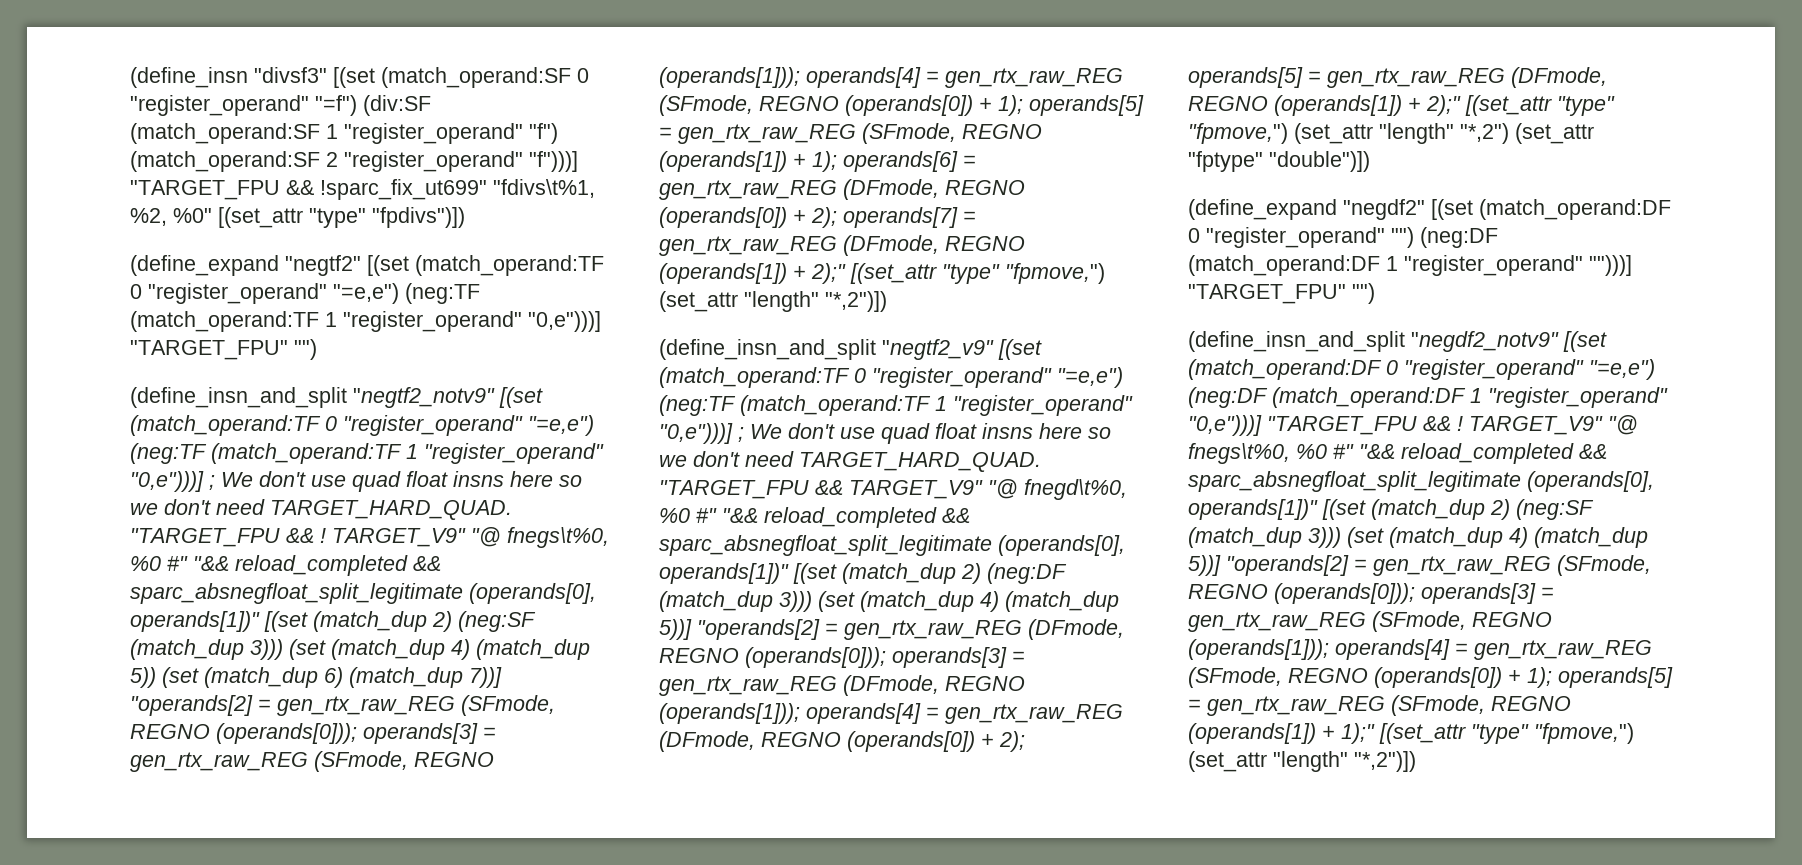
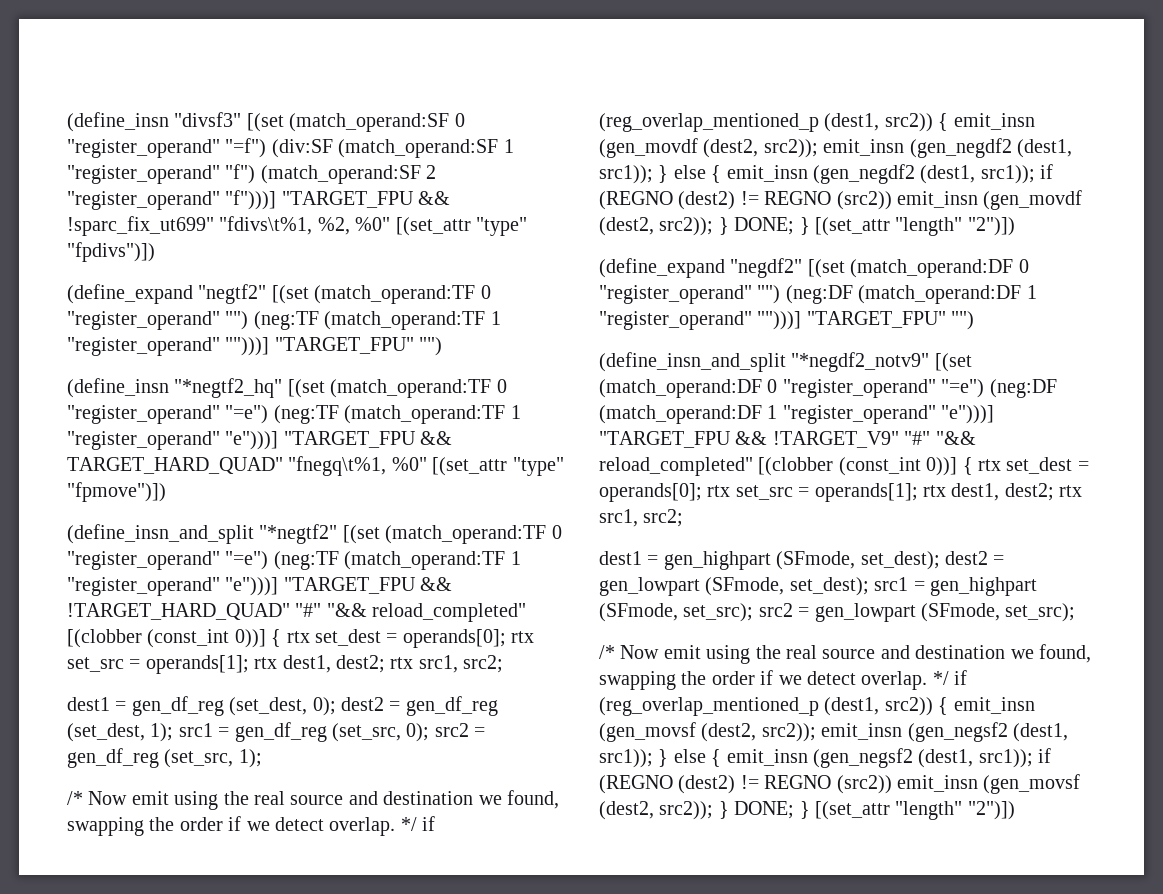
[333,283,480,304] [130,311,601,332] [130,339,317,360] [130,387,543,408] [130,415,594,436] [130,443,604,464] [130,471,582,492] [130,499,512,520] [130,527,609,548] [130,555,441,576] [130,583,596,604] [130,611,536,632] [130,639,590,660] [130,667,502,688] [130,695,555,716] [130,723,496,744] [130,751,494,772] [659,67,1123,88] [659,95,1144,116] [659,123,1042,144] [659,151,976,172] [659,179,1025,200] [659,207,976,228] [659,235,1025,256] [659,263,1105,284] [659,291,887,312] [659,339,1042,360] [659,367,1123,388] [659,395,1133,416] [659,423,1111,444] [659,451,1041,472] [659,479,1127,500] [659,507,970,528] [659,535,1125,556] [659,563,1067,584] [659,591,1119,612] [659,619,1124,640] [659,647,1025,668] [659,675,1025,696] [659,703,1123,724] [659,731,1025,752] [1188,67,1607,88] [1188,95,1615,116] [1188,123,1594,144] [1188,151,1370,172] "=e,e") (neg:TF (match_operand:TF 1 "register_operand" "0,e")))] "TARGET_FPU" "") // (define_insn_and_split "negtf2_notv9" [(set (match_operand:TF 0 "register_operand" "=e,e") (neg:TF (match_operand:TF 1 "register_operand" "0,e")))] ; We don't use quad float insns here so we don't need TARGET_HARD_QUAD. "TARGET_FPU && ! TARGET_V9" "@ fnegs\t%0, %0 #" "&& reload_completed && sparc_absnegfloat_split_legitimate (operands[0], operands[1])" [(set (match_dup 2) (neg:SF (match_dup 3))) (set (match_dup 4) (match_dup 5)) (set (match_dup 6) (match_dup 7))] "operands[2] = gen_rtx_raw_REG (SFmode, REGNO (operands[0])); operands[3] = gen_rtx_raw_REG (SFmode, REGNO (operands[1])); operands[4] = gen_rtx_raw_REG (SFmode, REGNO (operands[0]) + 1); operands[5] = gen_rtx_raw_REG (SFmode, REGNO (operands[1]) + 1); operands[6] = gen_rtx_raw_REG (DFmode, REGNO (operands[0]) + 2); operands[7] = gen_rtx_raw_REG (DFmode, REGNO (operands[1]) + 2);" [(set_attr "type" "fpmove,") (set_attr "length" "*,2")]) // (define_insn_and_split "negtf2_v9" [(set (match_operand:TF 0 "register_operand" "=e,e") (neg:TF (match_operand:TF 1 "register_operand" "0,e")))] ; We don't use quad float insns here so we don't need TARGET_HARD_QUAD. "TARGET_FPU && TARGET_V9" "@ fnegd\t%0, %0 #" "&& reload_completed && sparc_absnegfloat_split_legitimate (operands[0], operands[1])" [(set (match_dup 2) (neg:DF (match_dup 3))) (set (match_dup 4) (match_dup 5))] "operands[2] = gen_rtx_raw_REG (DFmode, REGNO (operands[0])); operands[3] = gen_rtx_raw_REG (DFmode, REGNO (operands[1])); operands[4] = gen_rtx_raw_REG (DFmode, REGNO (operands[0]) + 2); operands[5] = gen_rtx_raw_REG (DFmode, REGNO (operands[1]) + 2);" [(set_attr "type" "fpmove,") (set_attr "length" "*,2") (set_attr "fptype" "double")]) -> [225,311,501,330] [67,337,443,356] [67,378,507,398] [67,405,521,424] [67,431,453,450] [67,456,564,476] [67,482,166,502] [67,524,562,544] [67,551,521,570] [67,577,453,596] [67,603,527,622] [67,629,535,648] [67,655,504,674] [67,696,498,716] [67,722,486,742] [67,748,262,768] [67,790,559,810] [67,816,436,836] [599,113,1035,132] [599,138,1072,158] [599,164,1054,184] [599,190,1083,210] [599,217,1015,236] "") (neg:TF (match_operand:TF 1 "register_operand" "")))] "TARGET_FPU" "") // (define_insn "*negtf2_hq" [(set (match_operand:TF 0 "register_operand" "=e") (neg:TF (match_operand:TF 1 "register_operand" "e")))] "TARGET_FPU && TARGET_HARD_QUAD" "fnegq\t%1, %0" [(set_attr "type" "fpmove")]) // (define_insn_and_split "*negtf2" [(set (match_operand:TF 0 "register_operand" "=e") (neg:TF (match_operand:TF 1 "register_operand" "e")))] "TARGET_FPU && !TARGET_HARD_QUAD" "#" "&& reload_completed" [(clobber (const_int 0))] { rtx set_dest = operands[0]; rtx set_src = operands[1]; rtx dest1, dest2; rtx src1, src2; // dest1 = gen_df_reg (set_dest, 0); dest2 = gen_df_reg (set_dest, 1); src1 = gen_df_reg (set_src, 0); src2 = gen_df_reg (set_src, 1); // /* Now emit using the real source and destination we found, swapping the order if we detect overlap. */ if (reg_overlap_mentioned_p (dest1, src2)) { emit_insn (gen_movdf (dest2, src2)); emit_insn (gen_negdf2 (dest1, src1)); } else { emit_insn (gen_negdf2 (dest1, src1)); if (REGNO (dest2) != REGNO (src2)) emit_insn (gen_movdf (dest2, src2)); } DONE; } [(set_attr "length" "2")])
[1411,331,1607,352] [1188,359,1655,380] [1188,387,1668,408] [1188,415,1638,436] [1188,443,1607,464] [1188,471,1654,492] [1188,499,1594,520] [1188,527,1648,548] [1188,555,1651,576] [1188,583,1554,604] [1188,611,1552,632] [1188,639,1652,660] [1188,667,1673,688] [1188,695,1571,716] [1188,723,1634,744] [1188,751,1416,772] "negdf2_notv9" [(set (match_operand:DF 0 "register_operand" "=e,e") (neg:DF (match_operand:DF 1 "register_operand" "0,e")))] "TARGET_FPU && ! TARGET_V9" "@ fnegs\t%0, %0 #" "&& reload_completed && sparc_absnegfloat_split_legitimate (operands[0], operands[1])" [(set (match_dup 2) (neg:SF (match_dup 3))) (set (match_dup 4) (match_dup 5))] "operands[2] = gen_rtx_raw_REG (SFmode, REGNO (operands[0])); operands[3] = gen_rtx_raw_REG (SFmode, REGNO (operands[1])); operands[4] = gen_rtx_raw_REG (SFmode, REGNO (operands[0]) + 1); operands[5] = gen_rtx_raw_REG (SFmode, REGNO (operands[1]) + 1);" [(set_attr "type" "fpmove,") (set_attr "length" "*,2")]) -> [791,352,972,372] [599,379,1057,398] [599,405,995,424] [599,431,976,448] [599,457,1089,476] [599,483,1083,502] [599,509,684,527] [599,551,1005,570] [599,577,1037,596] [599,603,1076,622] [599,644,1091,664] [599,670,968,690] [599,697,1035,716] [599,722,1068,742] [599,748,1052,768] [599,774,1081,794] [599,801,1015,820] "*negdf2_notv9" [(set (match_operand:DF 0 "register_operand" "=e") (neg:DF (match_operand:DF 1 "register_operand" "e")))] "TARGET_FPU && !TARGET_V9" "#" "&& reload_completed" [(clobber (const_int 0))] { rtx set_dest = operands[0]; rtx set_src = operands[1]; rtx dest1, dest2; rtx src1, src2; // dest1 = gen_highpart (SFmode, set_dest); dest2 = gen_lowpart (SFmode, set_dest); src1 = gen_highpart (SFmode, set_src); src2 = gen_lowpart (SFmode, set_src); // /* Now emit using the real source and destination we found, swapping the order if we detect overlap. */ if (reg_overlap_mentioned_p (dest1, src2)) { emit_insn (gen_movsf (dest2, src2)); emit_insn (gen_negsf2 (dest1, src1)); } else { emit_insn (gen_negsf2 (dest1, src1)); if (REGNO (dest2) != REGNO (src2)) emit_insn (gen_movsf (dest2, src2)); } DONE; } [(set_attr "length" "2")])

